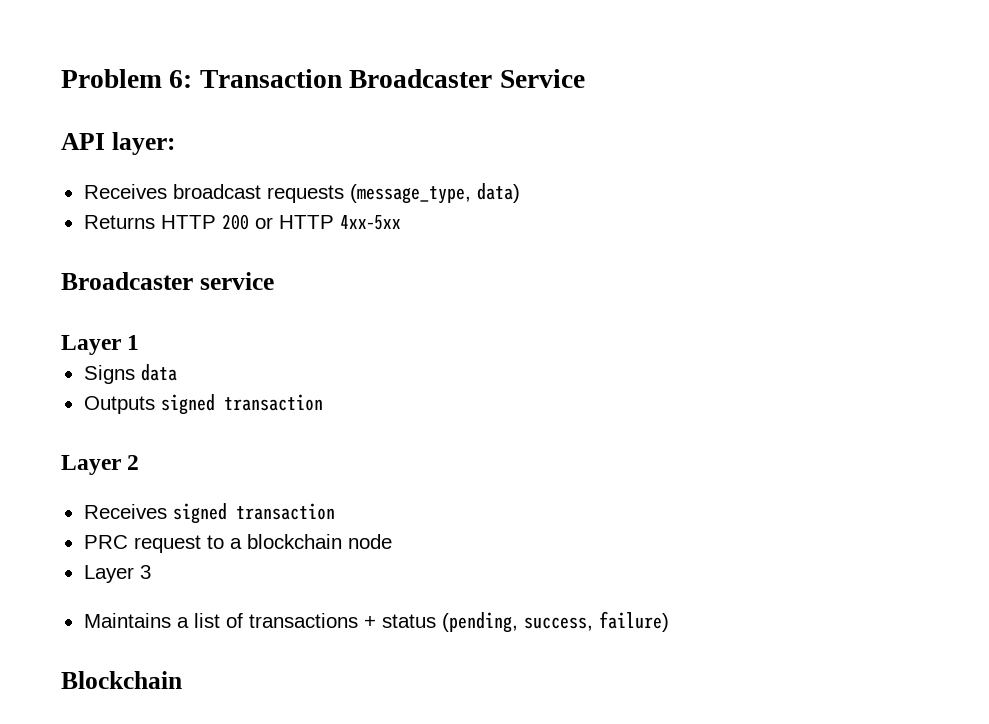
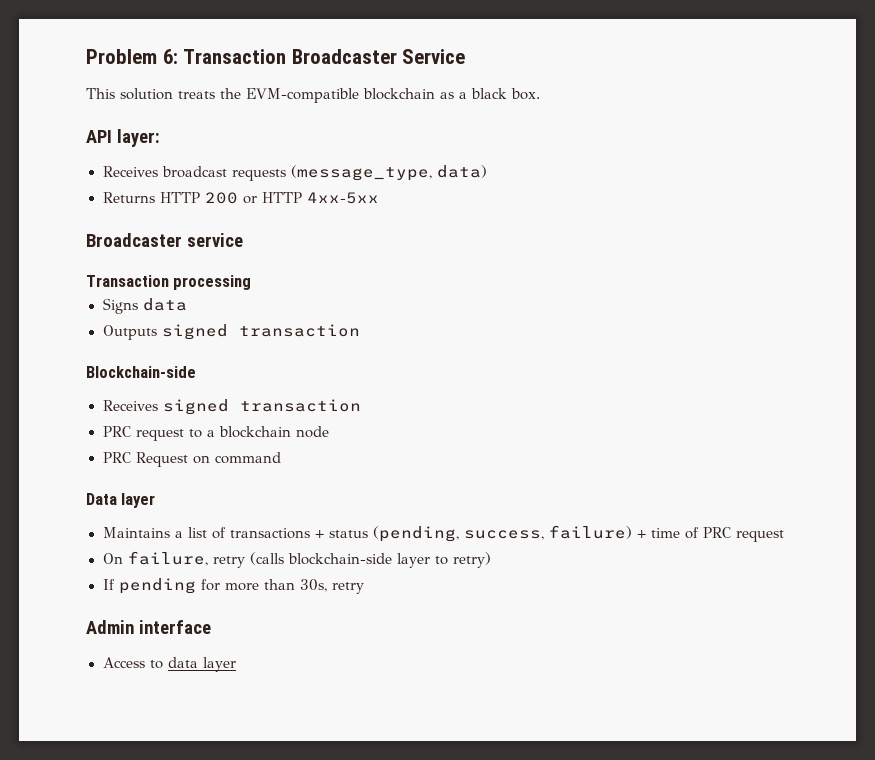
(585, 78) none -> [86,88,540,103] // This solution treats the EVM-compatible blockchain as a black box.
[61,335,140,355] Layer 1 -> [86,275,252,290] Transaction processing
[61,455,140,475] Layer 2 -> [86,366,196,378] Blockchain-side
[83,565,151,583] Layer 3 -> [102,452,281,467] [86,493,156,508] PRC Request on command // Data layer
[61,671,182,689] // Blockchain -> [636,527,784,542] [102,551,491,568] [102,578,364,594] [86,620,211,634] [102,657,236,672] + time of PRC request // On failure, retry (calls blockchain-side layer to retry) // If pending for more than 30s, retry // Admin interface // Access to data layer

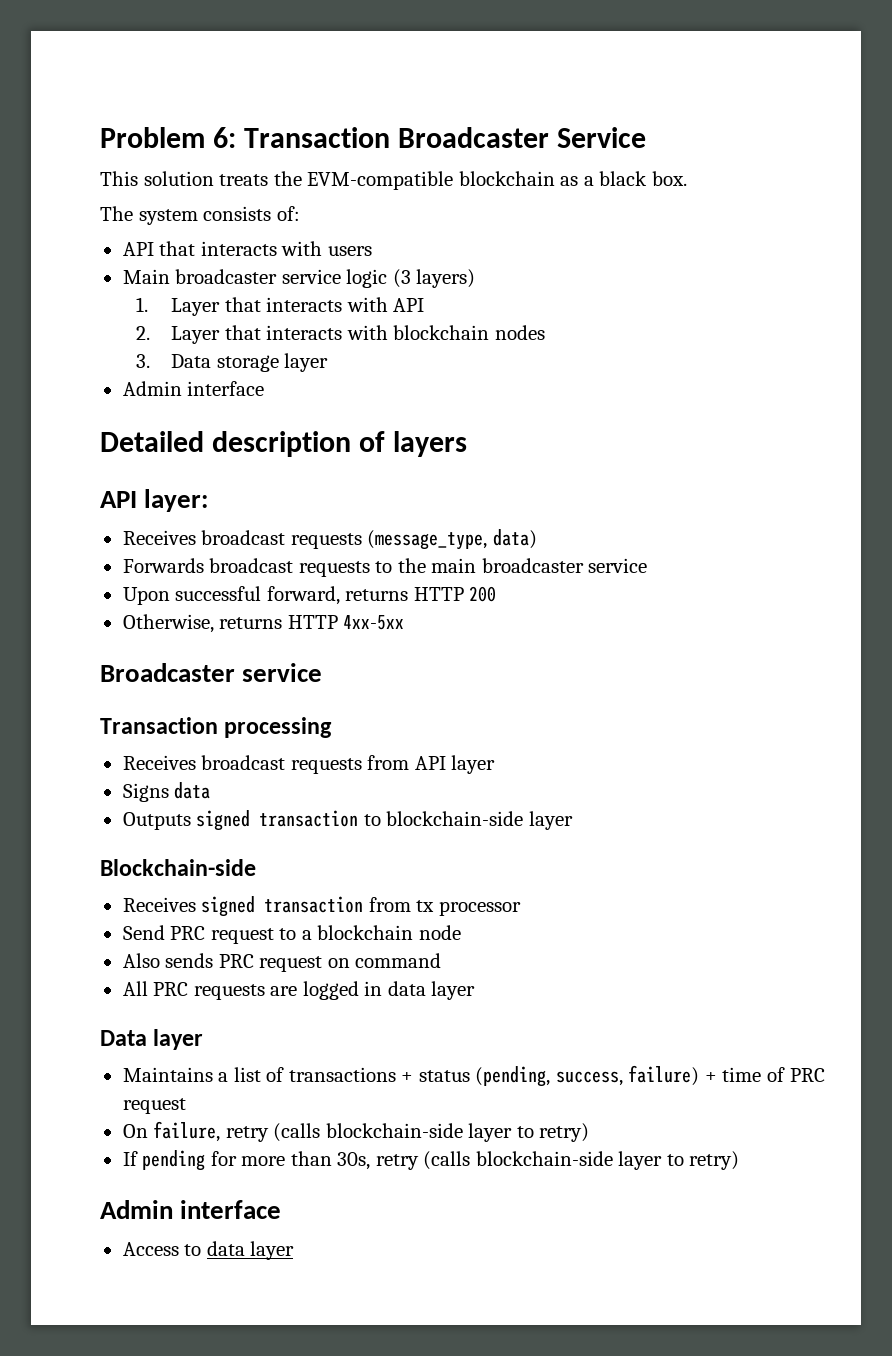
(540, 94) none -> [100,206,300,225] [122,241,372,256] [122,269,476,288] [135,297,425,316] [135,325,545,344] [135,353,329,372] [122,381,265,396] [100,431,468,457] // The system consists of: // API that interacts with users // Main broadcaster service logic (3 layers) // 1. Layer that interacts with API // 2. Layer that interacts with blockchain nodes // 3. Data storage layer // Admin interface // Detailed description of layers
[102,192,155,203] Returns -> [122,558,648,577] [122,586,409,605] Forwards broadcast requests to the main broadcaster service // Upon successful forward, returns
[242,196,257,204] or -> [122,614,283,633] // Otherwise, returns
(252, 282) none -> [122,755,496,774] // Receives broadcast requests from API layer
(360, 330) none -> [363,811,573,830] to blockchain-side layer
(361, 405) // -> [368,897,521,916] [122,925,165,940] from tx processor // Send
[102,452,281,467] PRC Request on command -> [122,953,442,972] [122,981,476,1000] Also sends PRC request on command // All PRC requests are logged in data layer
(364, 588) none -> [423,1151,740,1170] (calls blockchain-side layer to retry)

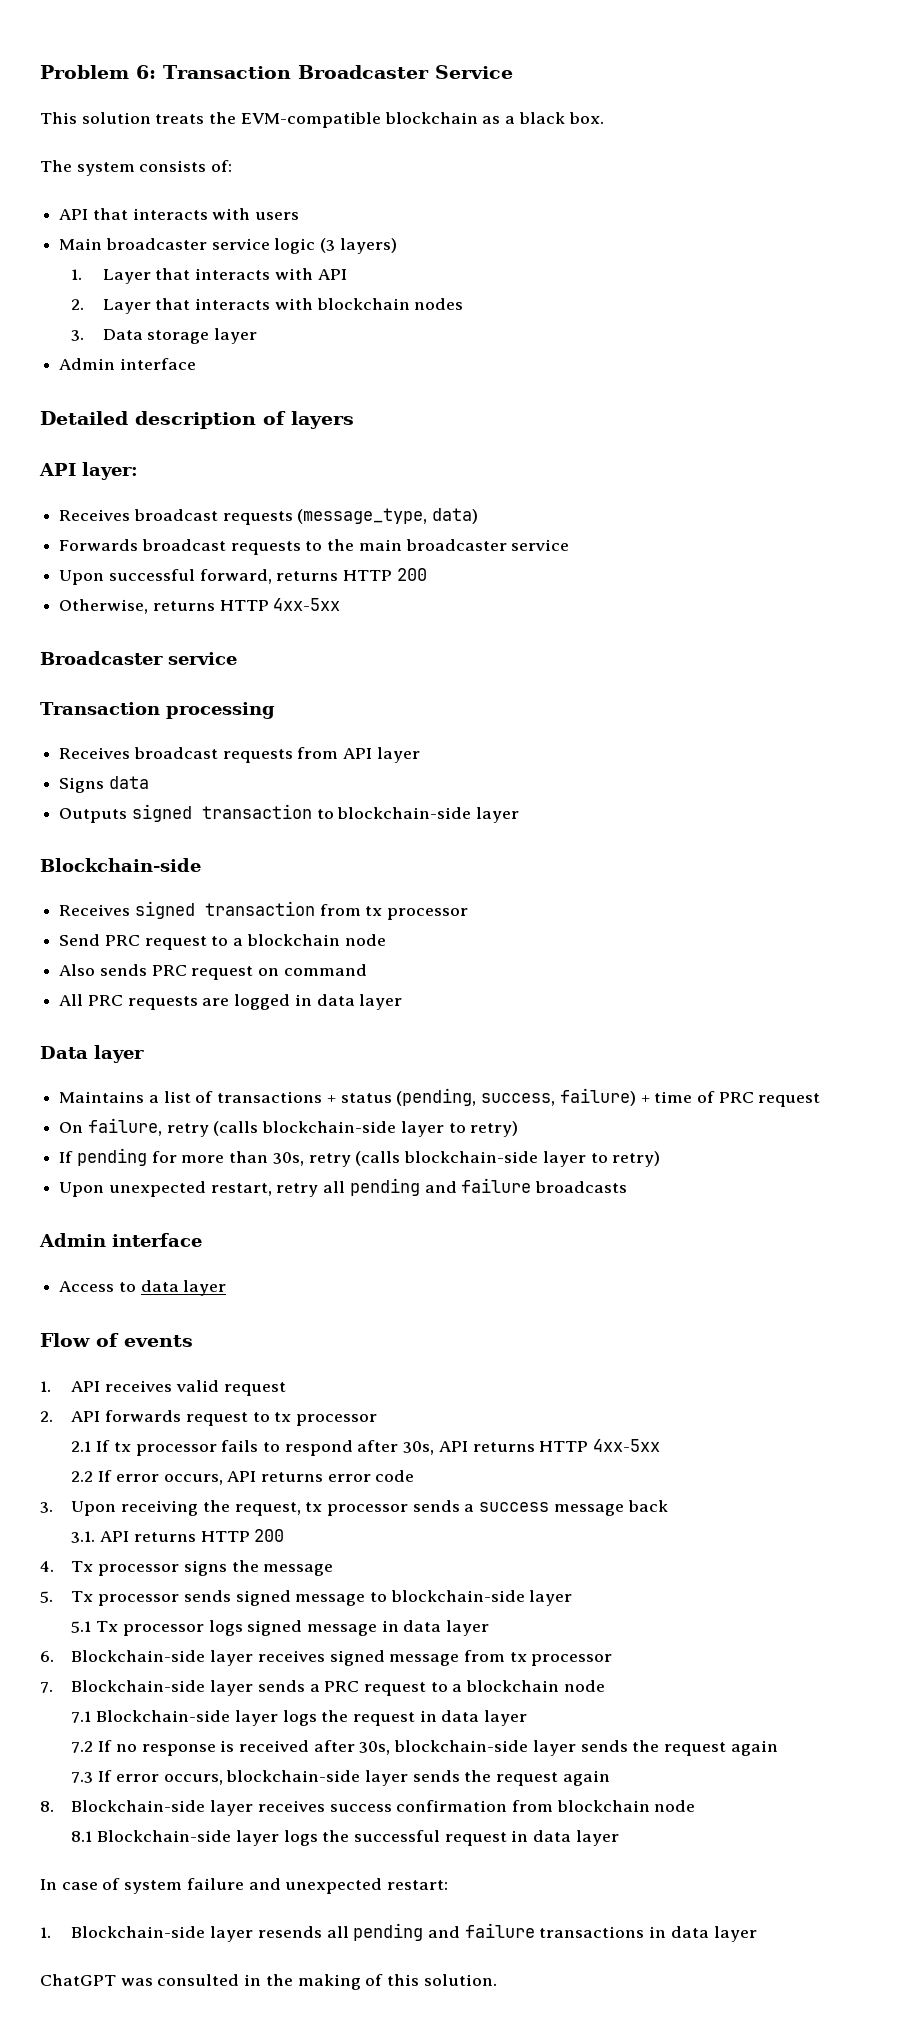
(740, 1160) none -> [59,1178,628,1197] // Upon unexpected restart, retry all pending and failure broadcasts
(295, 1250) none -> [40,1333,193,1347] [40,1380,286,1396] [40,1410,377,1426] [71,1439,661,1456] [71,1470,415,1485] [40,1500,668,1516] [71,1529,285,1543] [40,1560,334,1576] [40,1590,573,1606] [71,1620,490,1636] [40,1650,613,1666] [40,1680,605,1696] [71,1710,528,1726] [71,1740,778,1756] [71,1770,610,1786] [40,1800,696,1816] [71,1830,619,1846] [40,1878,449,1894] [40,1923,757,1942] [40,1974,497,1990] // Flow of events // 1. API receives valid request // 2. API forwards request to tx processor // 2.1 If tx processor fails to respond after 30s, API returns HTTP 4xx-5xx // 2.2 If error occurs, API returns error code // 3. Upon receiving the request, tx processor sends a success message back // 3.1. API returns HTTP 200 // 4. Tx processor signs the message // 5. Tx processor sends signed message to blockchain-side layer // 5.1 Tx processor logs signed message in data layer // 6. Blockchain-side layer receives signed message from tx processor // 7. Blockchain-side layer sends a PRC request to a blockchain node // 7.1 Blockchain-side layer logs the request in data layer // 7.2 If no response is received after 30s, blockchain-side layer sends the request again // 7.3 If error occurs, blockchain-side layer sends the request again // 8. Blockchain-side layer receives success confirmation from blockchain node // 8.1 Blockchain-side layer logs the successful request in data layer // In case of system failure and unexpected restart: // 1. Blockchain-side layer resends all pending and failure transactions in data layer // ChatGPT was consulted in the making of this solution.

